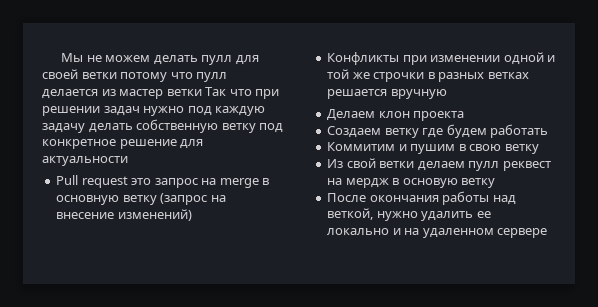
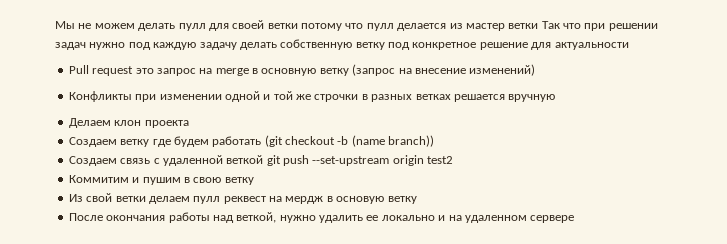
(549, 131) none -> [264,135,435,147] [68,155,454,166] (git checkout -b (name branch)) // Создаем связь с удаленной веткой git push --set-upstream origin test2

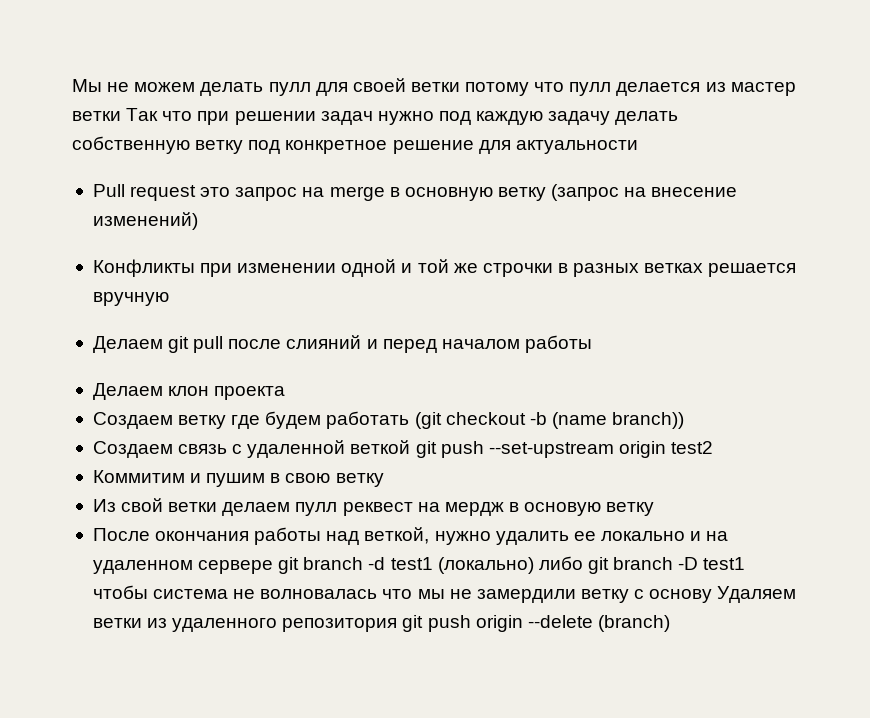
(556, 98) none -> [92,335,592,353] // Делаем git pull после слияний и перед началом работы
(575, 219) none -> [278,556,746,574] [92,585,797,603] [92,615,670,632] git branch -d test1 (локально) либо git branch -D test1 чтобы система не волновалась что мы не замердили ветку с основу Удаляем ветки из удаленного репозитория git push origin --delete (branch)

